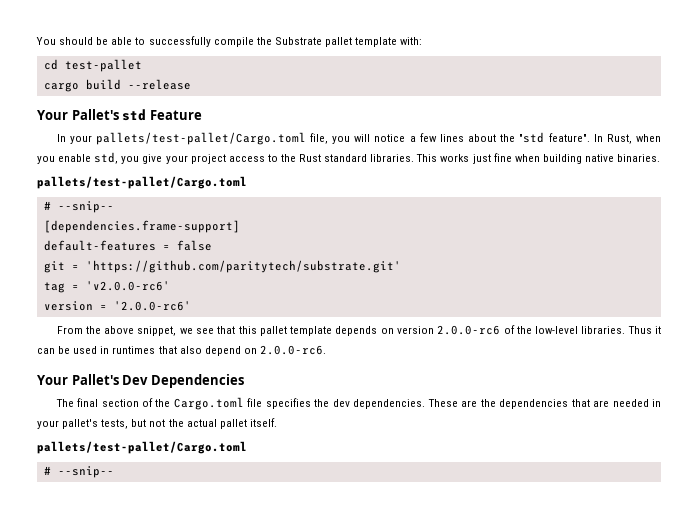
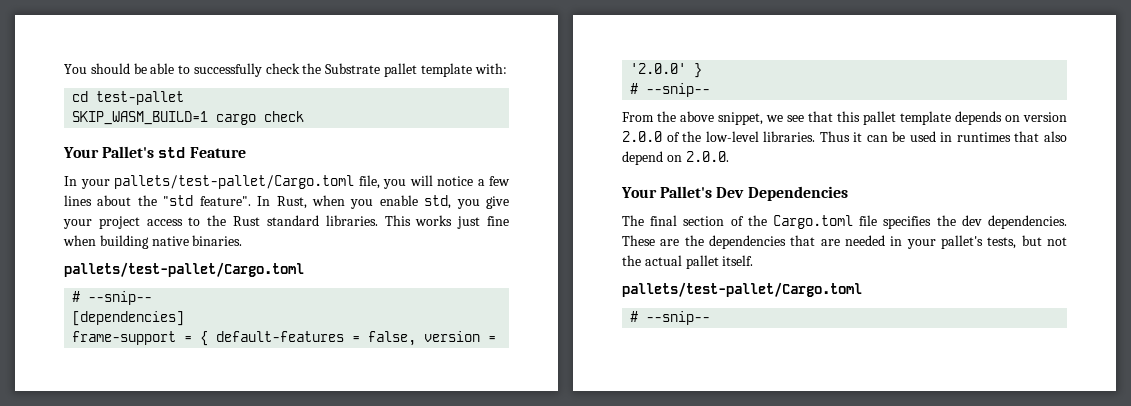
[213,37,254,47] compile -> [265,63,300,74] check
[43,79,191,92] cargo build --release -> [72,111,305,125] SKIP_WASM_BUILD=1 cargo check
[43,220,240,233] [43,240,212,251] [43,260,401,273] [43,281,170,293] [43,301,191,311] [dependencies.frame-support] // default-features = false // git = 'https://github.com/paritytech/substrate.git' // tag = 'v2.0.0-rc6' // version = '2.0.0-rc6' -> [72,311,185,326] [72,331,497,346] [630,63,703,78] [630,83,711,97] [dependencies] // frame-support = { default-features = false, version = '2.0.0' } // # --snip--
[437,325,501,335] 2.0.0-rc6 -> [622,131,662,142] 2.0.0
[259,345,326,355] 2.0.0-rc6. -> [685,151,729,162] 2.0.0.

